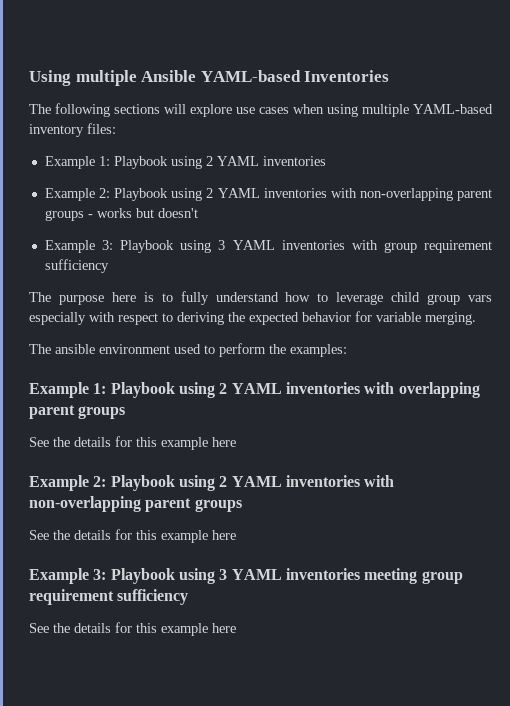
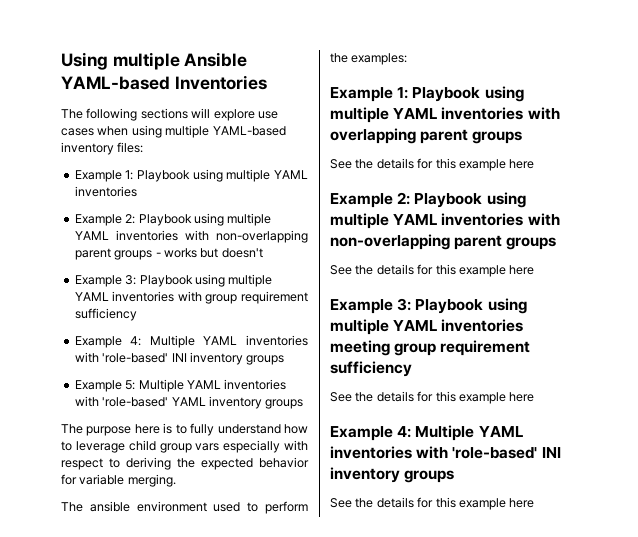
[205,156,213,166] 2 -> [226,169,271,182] multiple
[206,188,214,198] 2 -> [227,213,272,226] multiple
[218,240,226,250] 3 -> [228,274,273,287] multiple
(109, 266) none -> [74,335,308,348] [74,352,285,365] [74,379,287,392] [74,396,304,409] // Example 4: Multiple YAML inventories with 'role-based' INI inventory groups // Example 5: Multiple YAML inventories with 'role-based' YAML inventory groups
[219,383,228,394] 2 -> [330,107,389,123] multiple
[219,476,228,487] 2 -> [330,213,389,229] multiple
[219,569,228,580] 3 -> [330,319,389,335] multiple
(236, 628) none -> [330,425,523,441] [330,446,561,459] [330,467,455,483] [330,497,535,510] // Example 4: Multiple YAML inventories with 'role-based' INI inventory groups // See the details for this example here

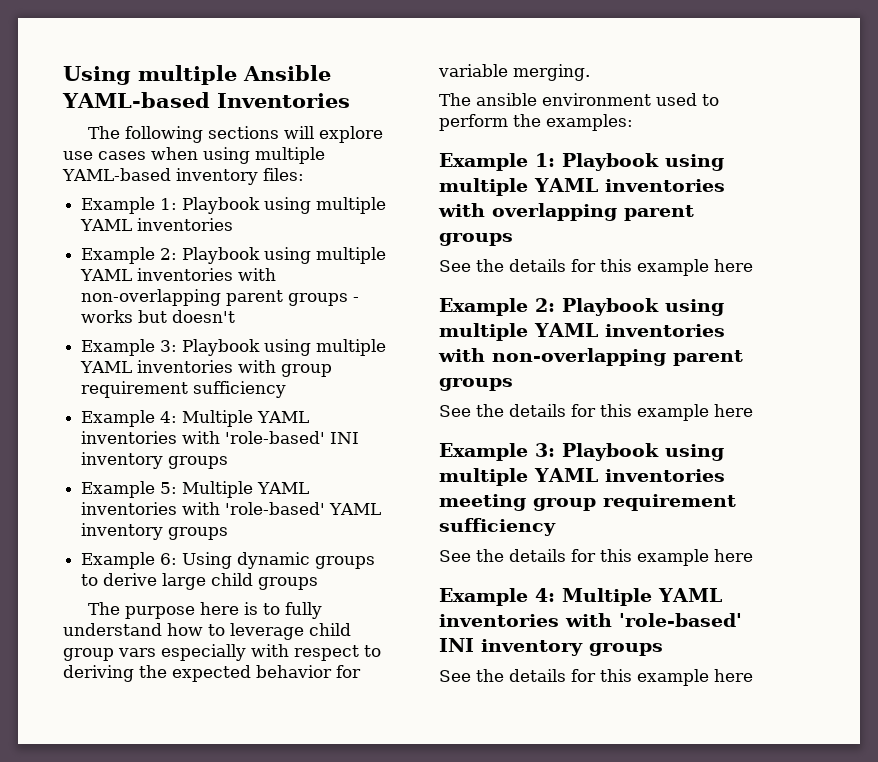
(304, 404) none -> [81,552,376,569] [81,573,319,590] // Example 6: Using dynamic groups to derive large child groups

